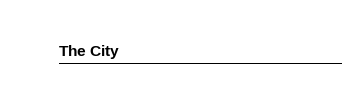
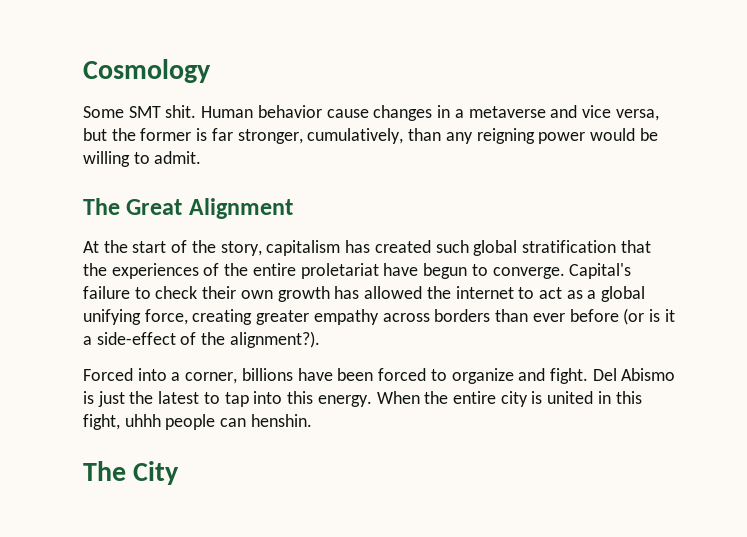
(59, 50) none -> [83,59,211,83] [83,105,659,121] [83,128,658,144] [83,151,202,167] [83,198,293,219] [83,240,651,256] [83,263,632,279] [83,286,646,302] [83,308,675,325] [83,331,320,348] [83,368,676,384] [83,391,642,407] [83,414,312,430] Cosmology // Some SMT shit. Human behavior cause changes in a metaverse and vice versa, but the former is far stronger, cumulatively, than any reigning power would be willing to admit. // The Great Alignment // At the start of the story, capitalism has created such global stratification that the experiences of the entire proletariat have begun to converge. Capital's failure to check their own growth has allowed the internet to act as a global unifying force, creating greater empathy across borders than ever before (or is it a side-effect of the alignment?). // Forced into a corner, billions have been forced to organize and fight. Del Abismo is just the latest to tap into this energy. When the entire city is united in this fight, uhhh people can henshin. //

